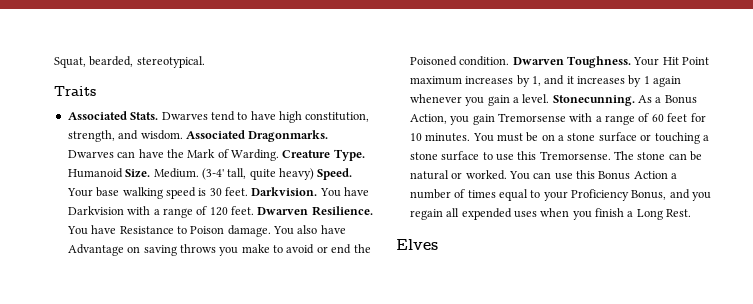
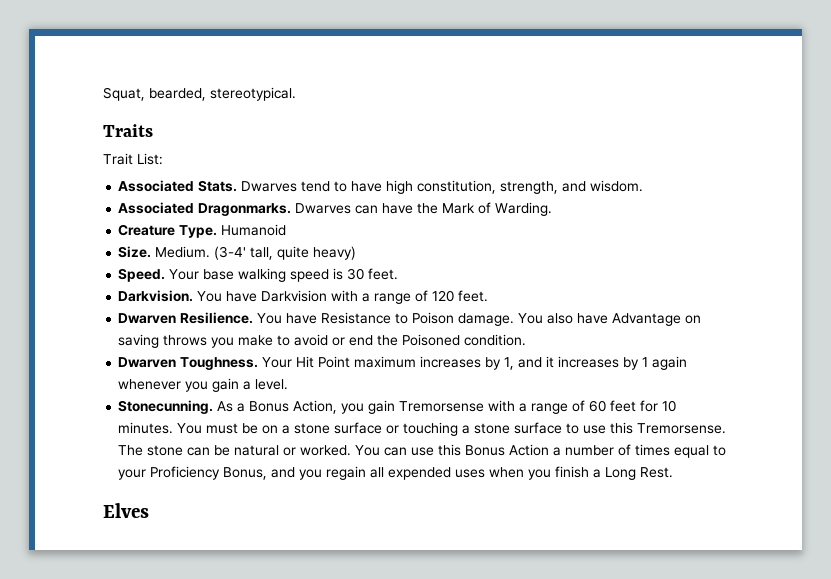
(96, 91) none -> [103,153,163,165] // Trait List:
(183, 135) none -> (644, 186) //
(279, 155) none -> (553, 209) //
(123, 173) none -> (287, 230) //
(314, 174) none -> (357, 253) //
(248, 191) none -> (399, 274) //
(254, 210) none -> (489, 296) //
(510, 61) none -> (527, 340) //
(550, 98) none -> (289, 384) //

